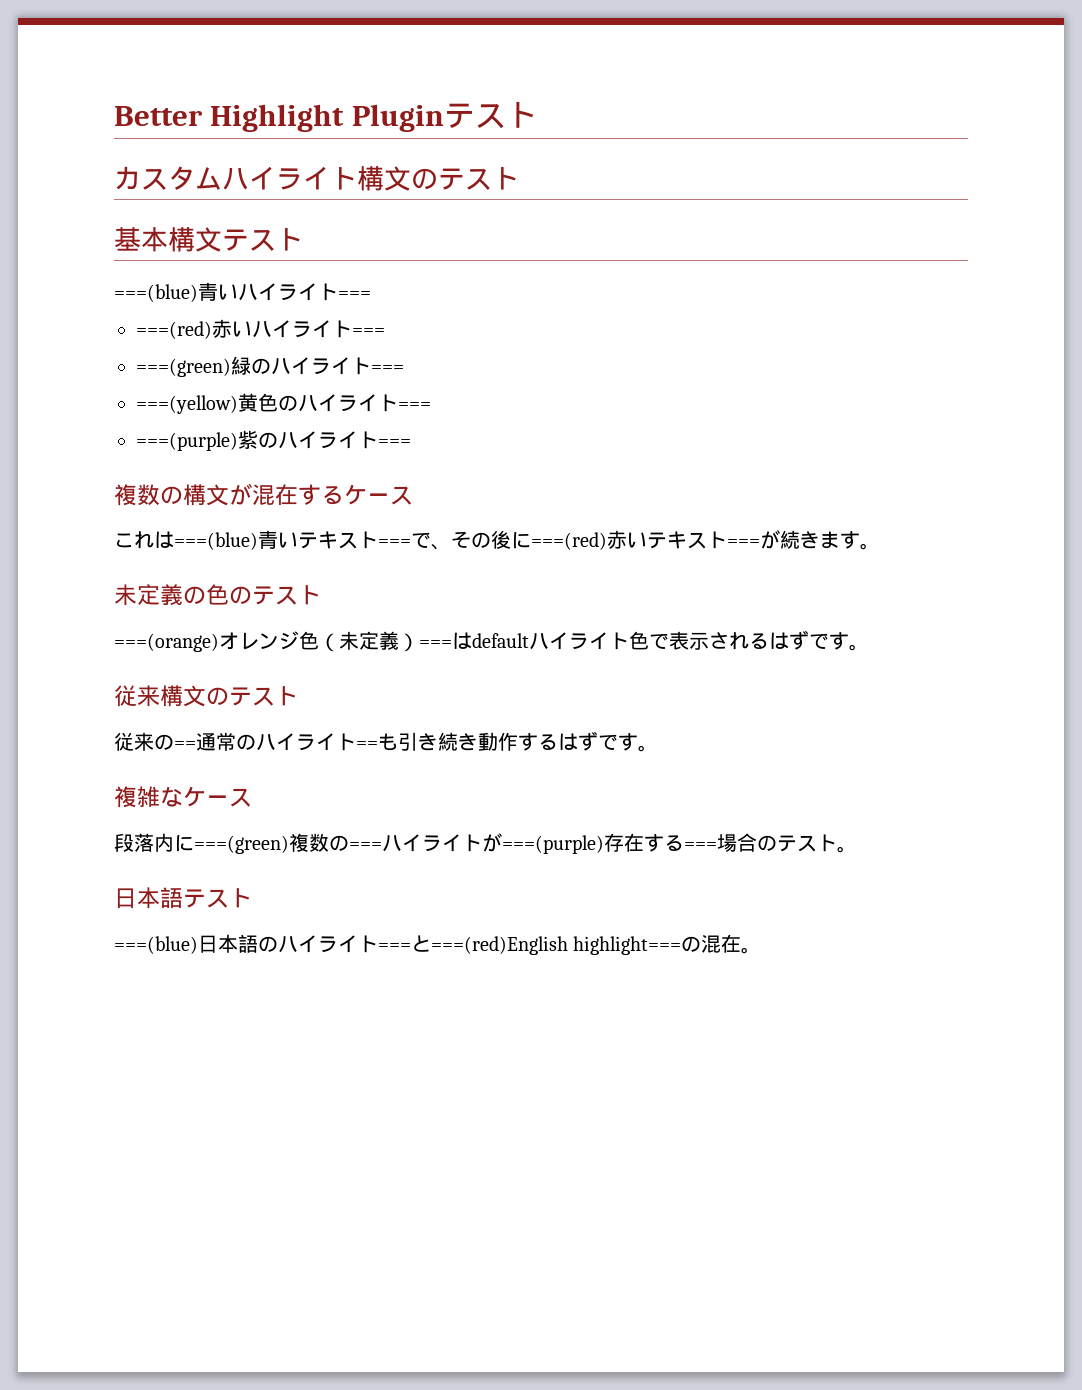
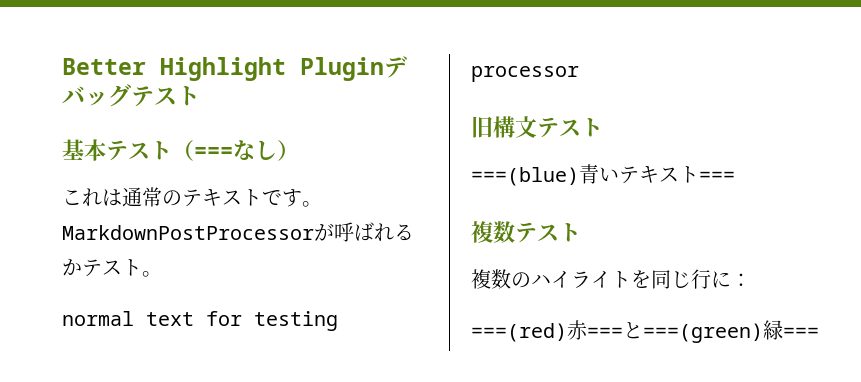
[443,101,537,129] [114,166,519,191] [114,227,168,252] テスト // カスタムハイライト構文のテスト // 基本 -> [384,56,407,78] [62,84,200,107] [62,139,299,161] [62,187,322,207] [62,222,414,242] [62,258,162,277] [62,311,338,331] [471,66,579,82] [471,116,493,138] デバッグテスト // 基本テスト（===なし） // これは通常のテキストです。MarkdownPostProcessorが呼ばれるかテスト。 // normal text for testing processor // 旧
[238,283,371,301] [136,319,385,339] [136,356,404,377] [136,393,431,414] [136,430,411,451] [114,483,413,506] [114,530,880,550] [114,584,321,606] [114,630,869,652] [114,685,298,707] [114,731,658,752] [114,786,252,808] [114,833,857,854] [114,887,252,909] [114,934,762,955] ハイライト=== // ===(red)赤いハイライト=== // ===(green)緑のハイライト=== // ===(yellow)黄色のハイライト=== // ===(purple)紫のハイライト=== // 複数の構文が混在するケース // これは===(blue)青いテキスト===で、その後に===(red)赤いテキスト===が続きます。 // 未定義の色のテスト // ===(orange)オレンジ色（未定義）===はdefaultハイライト色で表示されるはずです。 // 従来構文のテスト // 従来の==通常のハイライト==も引き続き動作するはずです。 // 複雑なケース // 段落内に===(green)複数の===ハイライトが===(purple)存在する===場合のテスト。 // 日本語テスト // ===(blue)日本語のハイライト===と===(red)English highlight===の混在。 -> [619,166,735,184] [471,221,581,243] [471,269,751,289] [471,320,819,343] テキスト=== // 複数テスト // 複数のハイライトを同じ行に： // ===(red)赤===と===(green)緑===

